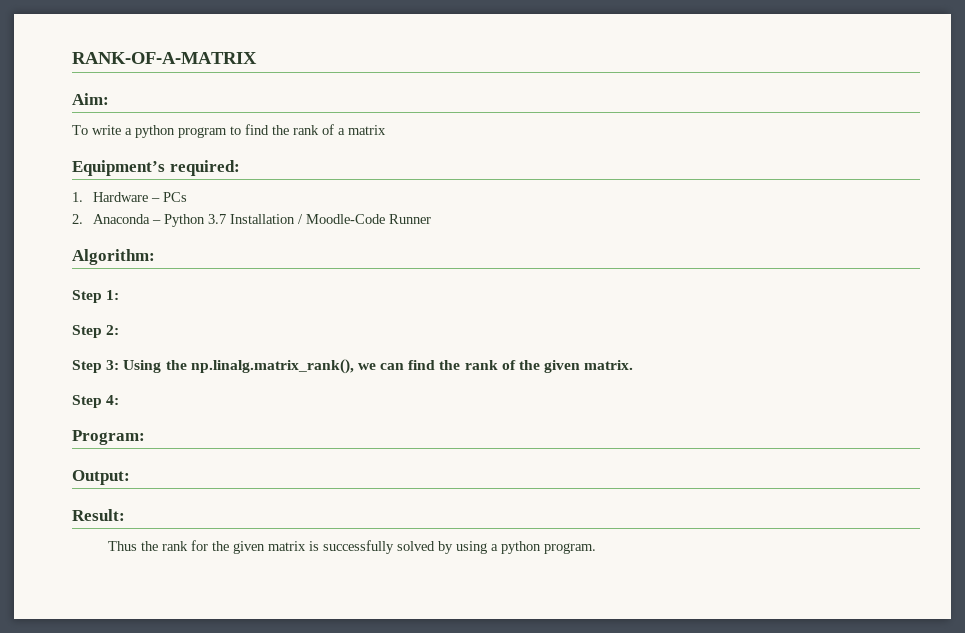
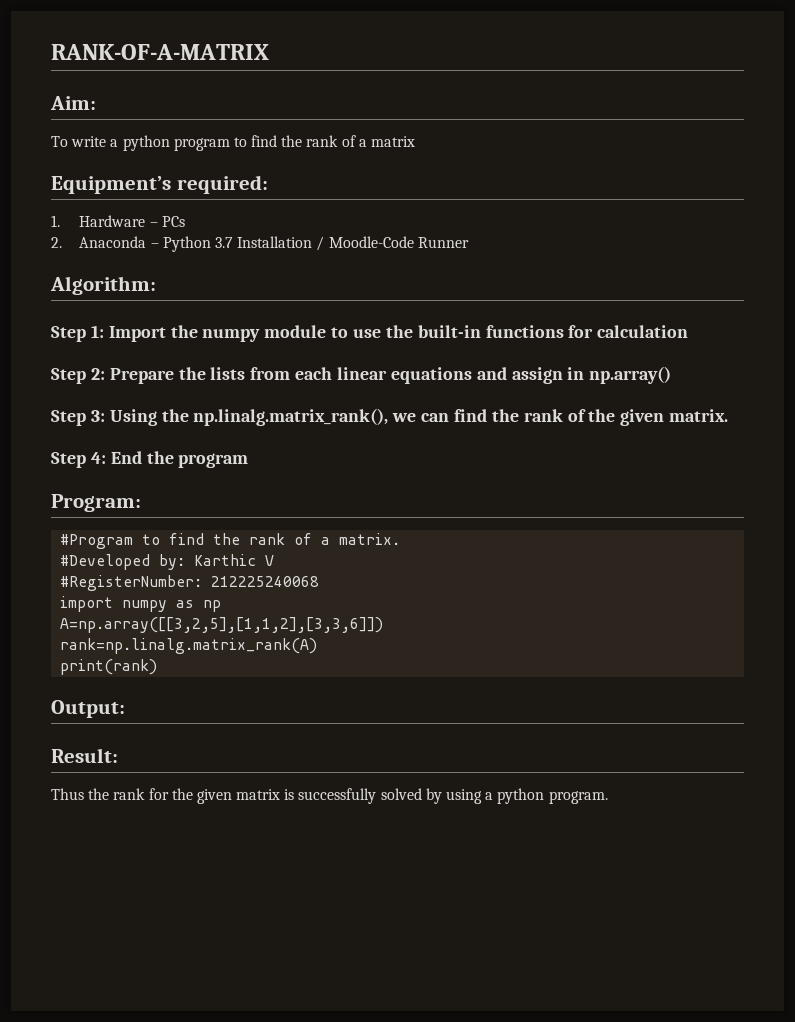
[72,325,120,338] // Step 2: -> [108,325,689,342] [51,366,672,384] Import the numpy module to use the built-in functions for calculation // Step 2: Prepare the lists from each linear equations and assign in np.array()
[72,430,145,445] // Program: -> [110,451,249,468] [51,494,141,512] [60,533,401,549] [60,554,275,570] [60,575,320,591] [60,596,222,612] [60,617,384,633] [60,638,318,654] [60,659,158,675] End the program // Program: // #Program to find the rank of a matrix. // #Developed by: Karthic V // #RegisterNumber: 212225240068 // import numpy as np // A=np.array([[3,2,5],[1,1,2],[3,3,6]]) // rank=np.linalg.matrix_rank(A) // print(rank)

